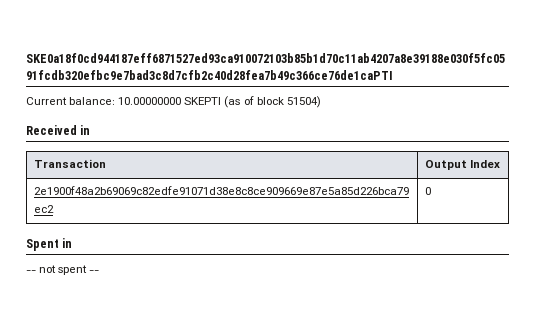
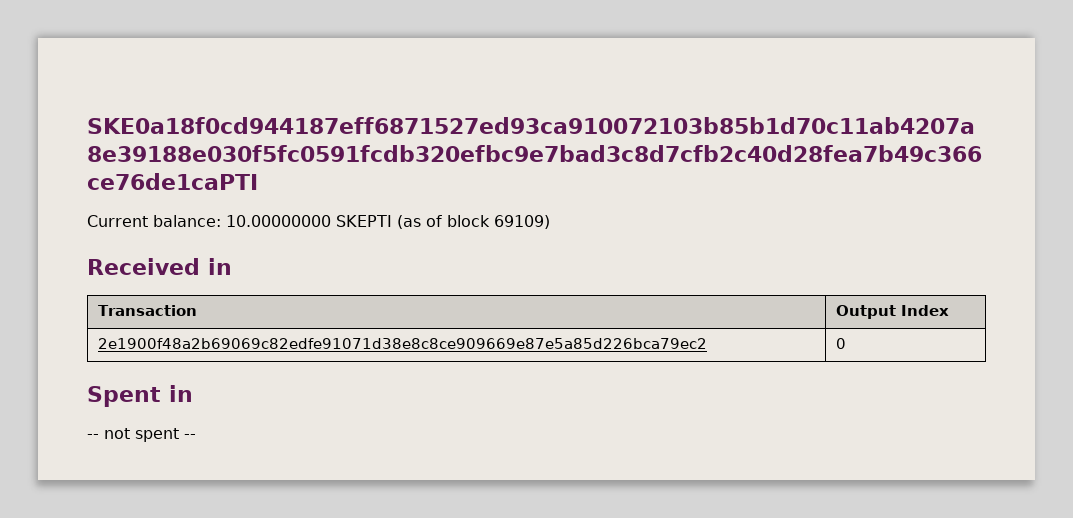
[286,96,321,108] 51504) -> [494,215,550,229] 69109)

